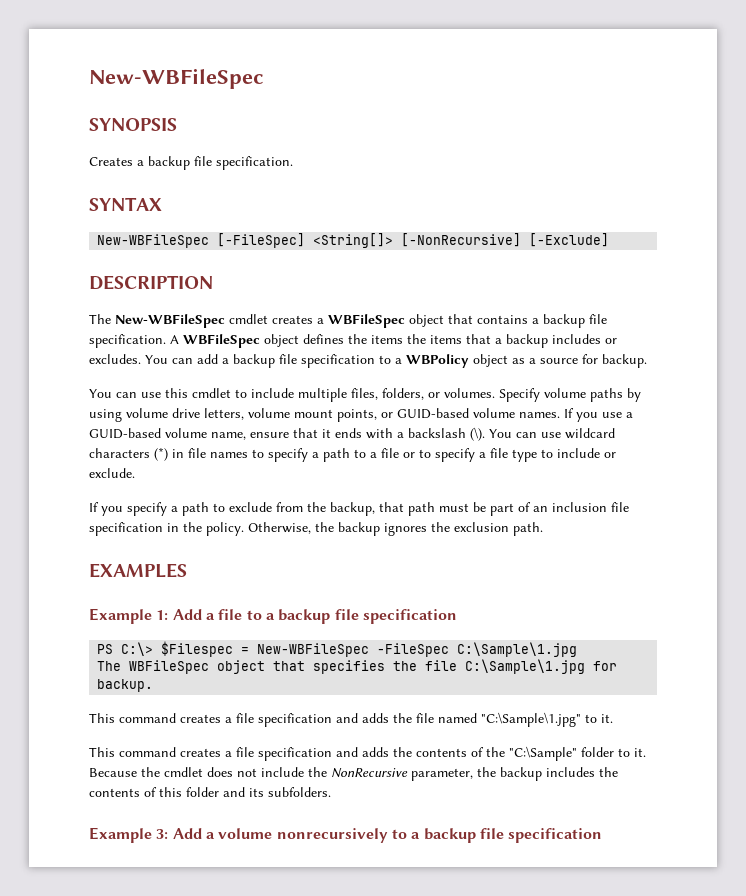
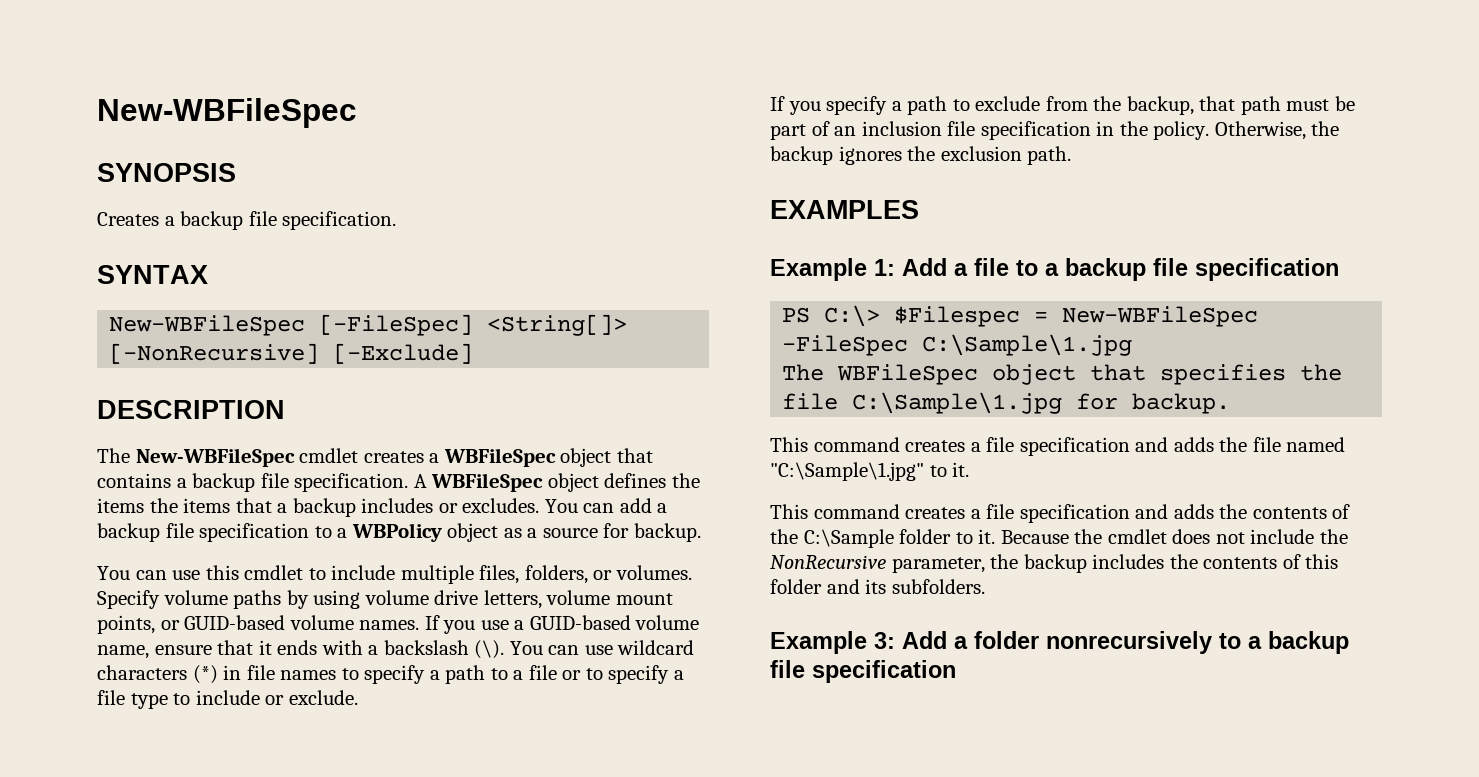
[509,746,577,761] "C:\Sample" -> [803,529,894,548] C:\Sample
[218,828,273,839] volume -> [974,631,1039,649] folder

